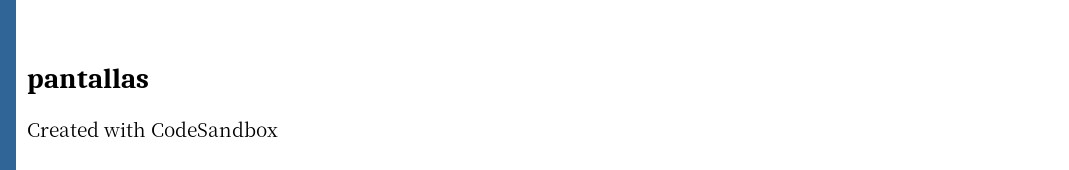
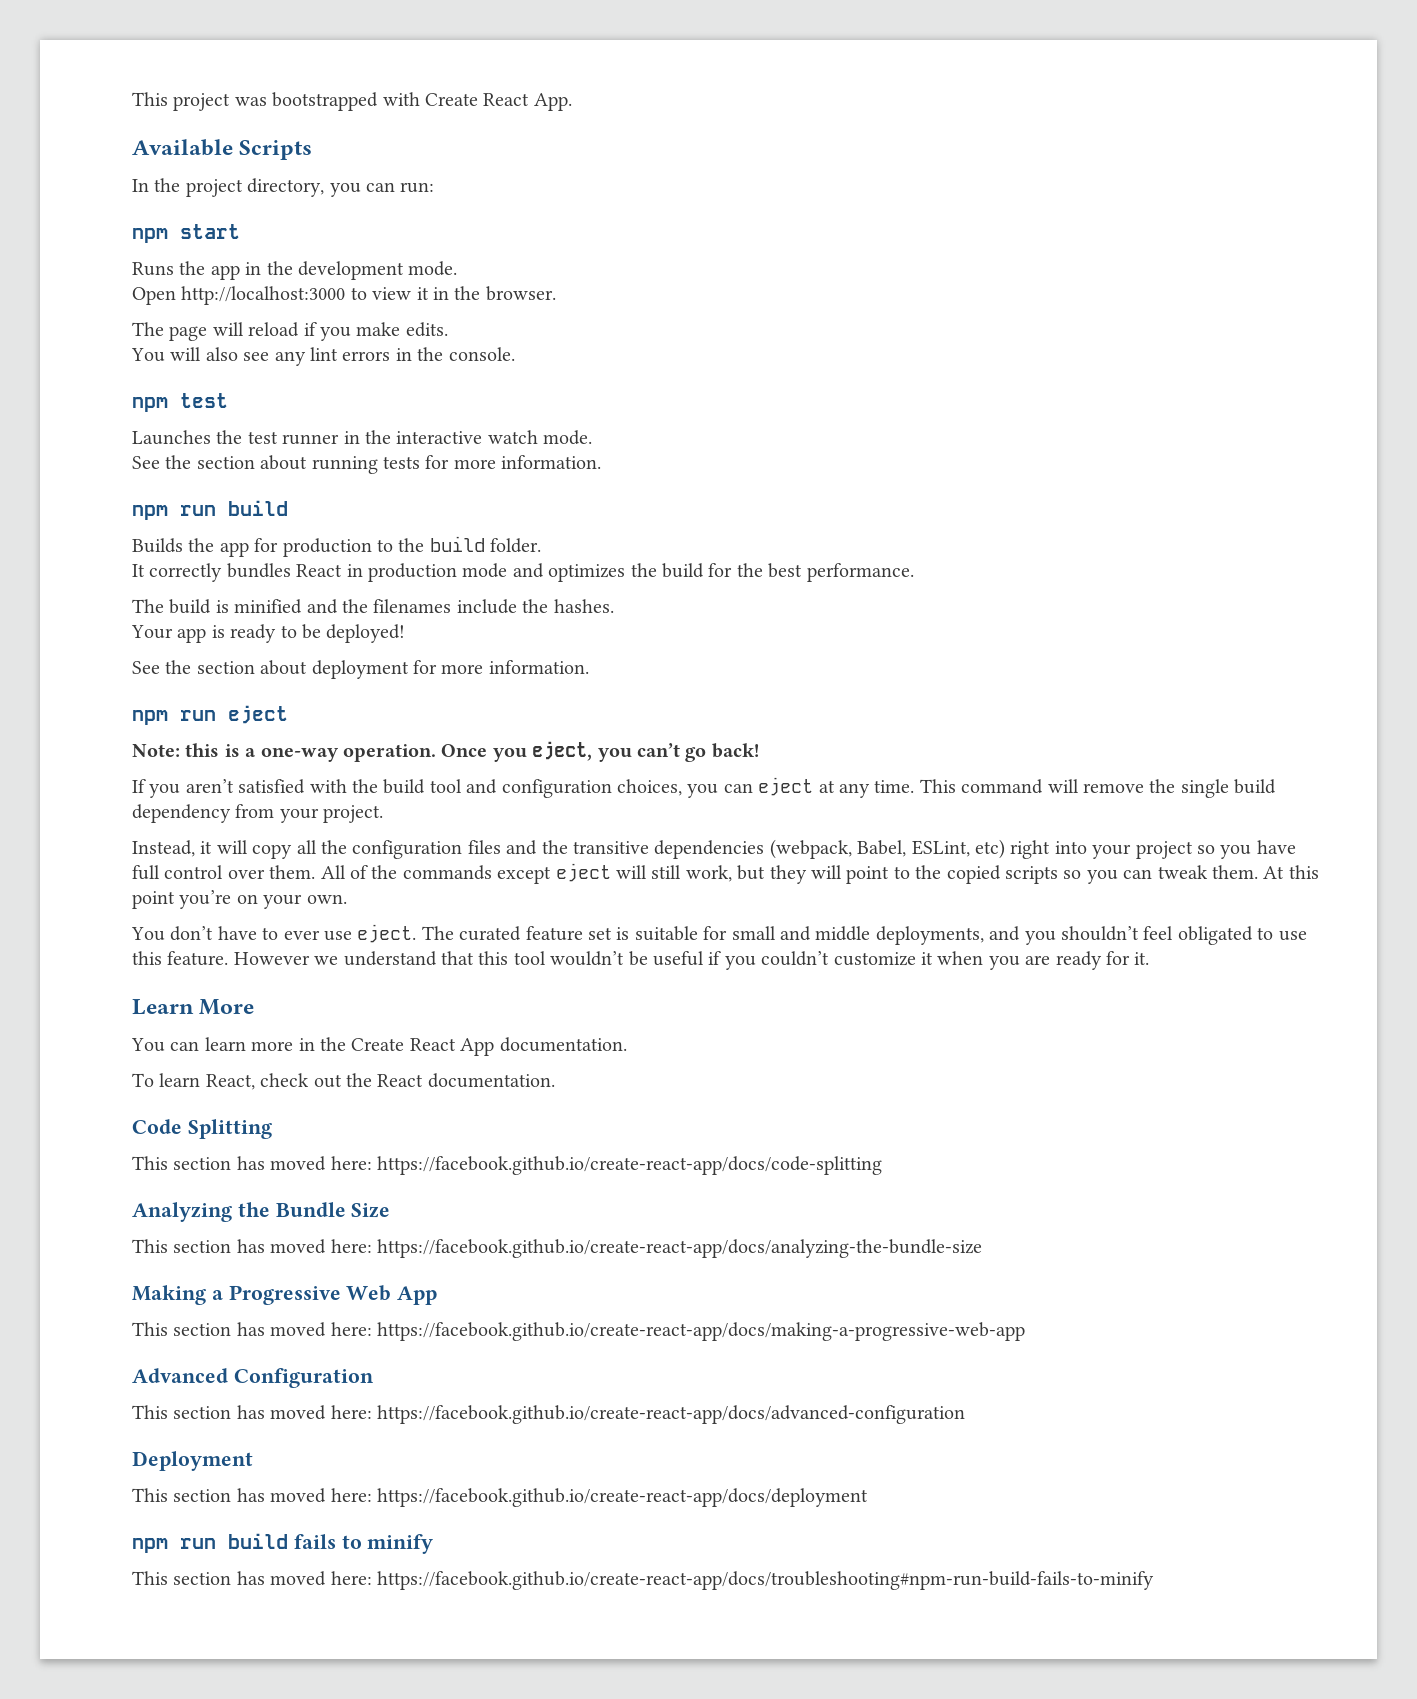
[27,68,149,94] [27,121,279,137] pantallas // Created with CodeSandbox -> [132,92,572,111] [132,139,313,160] [132,178,435,197] [132,224,240,243] [132,261,458,280] [132,286,556,305] [132,322,448,341] [131,347,515,366] [132,393,228,412] [132,430,593,445] [132,455,602,474] [132,500,288,520] [132,536,542,557] [132,563,914,582] [132,599,614,614] [131,624,406,643] [132,660,589,679] [132,705,288,725] [132,741,759,762] [132,777,1277,798] [132,804,384,823] [132,839,1296,859] [132,863,1319,884] [132,890,347,909] [131,924,1307,945] [132,951,1150,970] [132,999,255,1015] [131,1037,627,1056] [132,1073,555,1090] [132,1119,272,1139] [132,1156,882,1175] [132,1202,391,1222] [132,1239,982,1258] [132,1285,438,1305] [132,1322,1025,1341] [132,1368,374,1388] [132,1405,965,1424] [132,1451,253,1471] [132,1488,868,1507] [132,1533,434,1554] [132,1571,1154,1590] This project was bootstrapped with Create React App. // Available Scripts // In the project directory, you can run: // npm start // Runs the app in the development mode. // Open http://localhost:3000 to view it in the browser. // The page will reload if you make edits. // You will also see any lint errors in the console. // npm test // Launches the test runner in the interactive watch mode. // See the section about running tests for more information. // npm run build // Builds the app for production to the build folder. // It correctly bundles React in production mode and optimizes the build for the best performance. // The build is minified and the filenames include the hashes. // Your app is ready to be deployed! // See the section about deployment for more information. // npm run eject // Note: this is a one-way operation. Once you eject, you can’t go back! // If you aren’t satisfied with the build tool and configuration choices, you can eject at any time. This command will remove the single build dependency from your project. // Instead, it will copy all the configuration files and the transitive dependencies (webpack, Babel, ESLint, etc) right into your project so you have full control over them. All of the commands except eject will still work, but they will point to the copied scripts so you can tweak them. At this point you’re on your own. // You don’t have to ever use eject. The curated feature set is suitable for small and middle deployments, and you shouldn’t feel obligated to use this feature. However we understand that this tool wouldn’t be useful if you couldn’t customize it when you are ready for it. // Learn More // You can learn more in the Create React App documentation. // To learn React, check out the React documentation. // Code Splitting // This section has moved here: https://facebook.github.io/create-react-app/docs/code-splitting // Analyzing the Bundle Size // This section has moved here: https://facebook.github.io/create-react-app/docs/analyzing-the-bundle-size // Making a Progressive Web App // This section has moved here: https://facebook.github.io/create-react-app/docs/making-a-progressive-web-app // Advanced Configuration // This section has moved here: https://facebook.github.io/create-react-app/docs/advanced-configuration // Deployment // This section has moved here: https://facebook.github.io/create-react-app/docs/deployment // npm run build fails to minify // This section has moved here: https://facebook.github.io/create-react-app/docs/troubleshooting#npm-run-build-fails-to-minify

